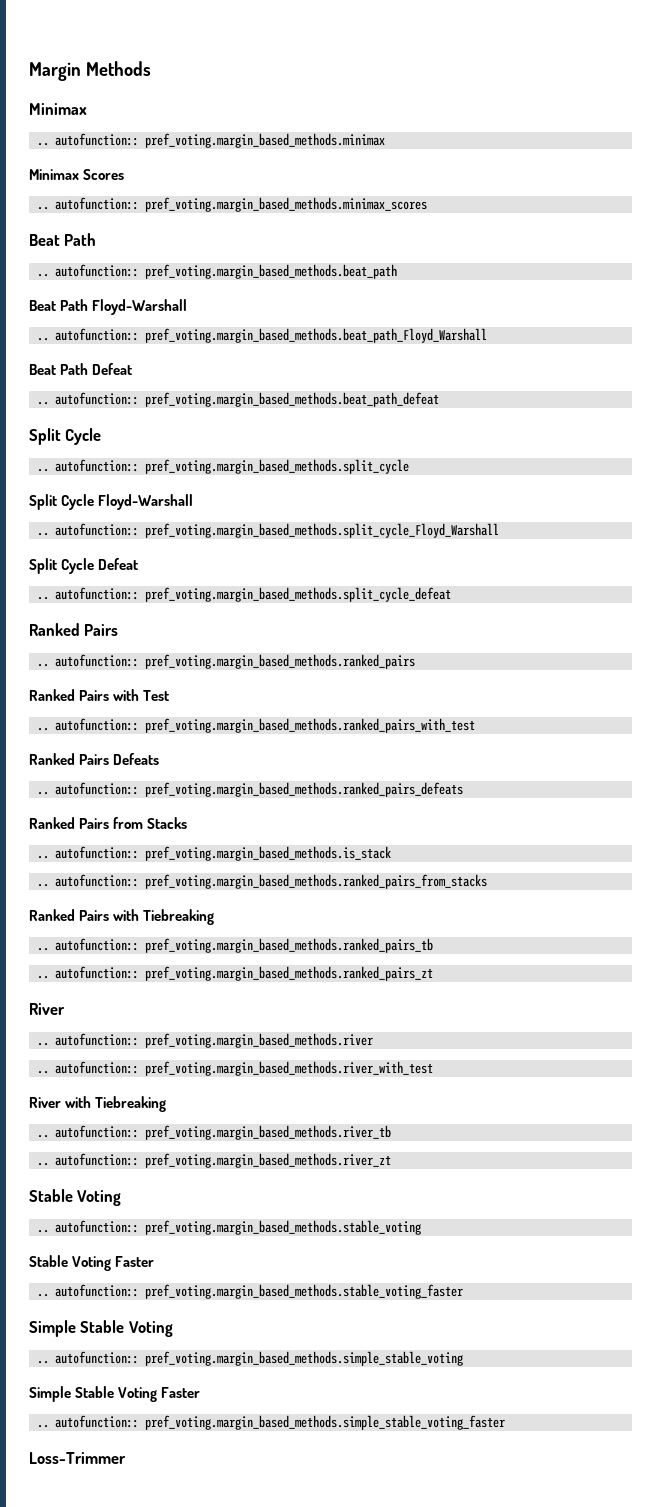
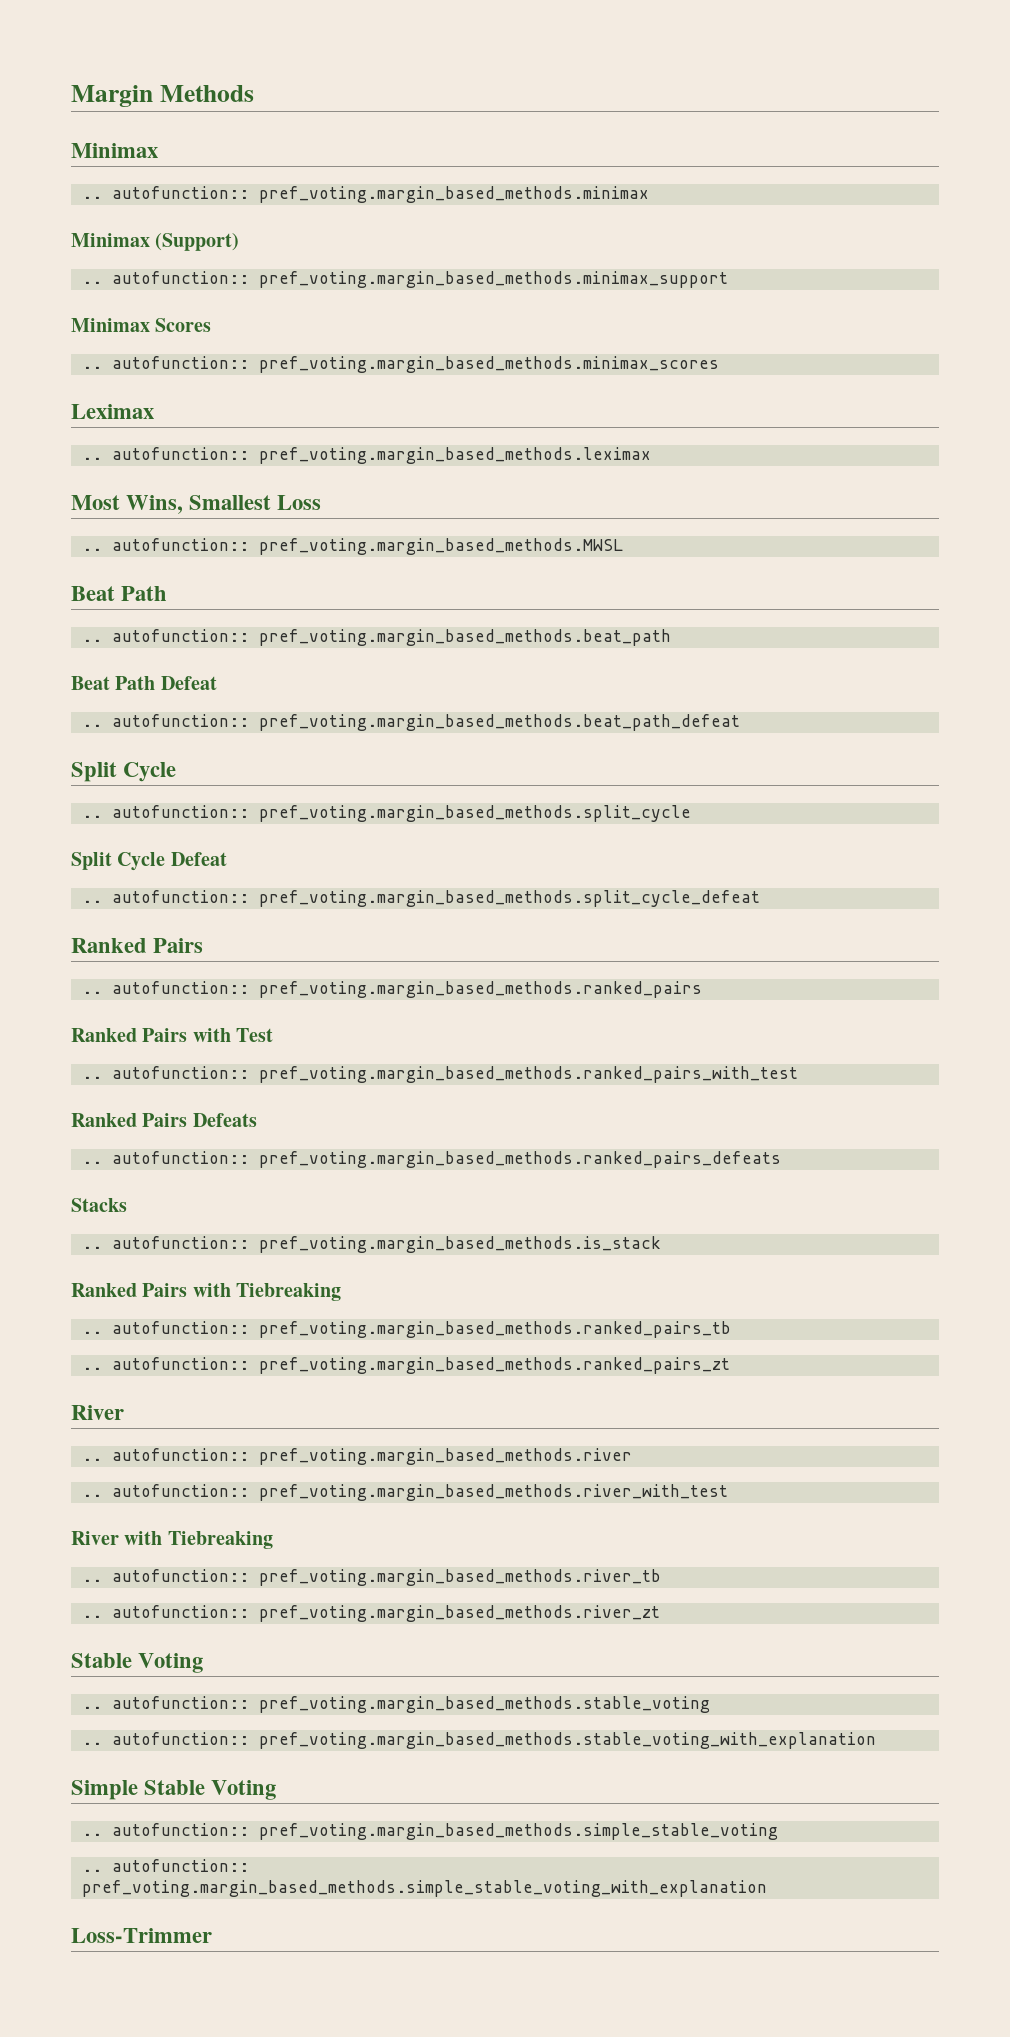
(386, 140) none -> [71,233,240,251] [81,271,728,288] // Minimax (Support) // .. autofunction:: pref_voting.margin_based_methods.minimax_support
(428, 204) none -> [71,404,154,419] [81,447,651,464] [71,495,322,514] [81,538,623,555] // Leximax // .. autofunction:: pref_voting.margin_based_methods.leximax // Most Wins, Smallest Loss // .. autofunction:: pref_voting.margin_based_methods.MWSL
[29,299,188,315] [37,328,488,343] // Beat Path Floyd-Warshall // .. autofunction:: pref_voting.margin_based_methods.beat_path_Floyd_Warshall -> (671, 637) none
[29,494,194,510] [37,523,500,538] // Split Cycle Floyd-Warshall // .. autofunction:: pref_voting.margin_based_methods.split_cycle_Floyd_Warshall -> (691, 813) none
[29,817,144,829] Ranked Pairs from -> (781, 1159) none
[37,874,488,889] // .. autofunction:: pref_voting.margin_based_methods.ranked_pairs_from_stacks -> (661, 1244) none
[29,1255,155,1271] [37,1284,464,1299] // Stable Voting Faster // .. autofunction:: pref_voting.margin_based_methods.stable_voting_faster -> [81,1732,876,1749] // .. autofunction:: pref_voting.margin_based_methods.stable_voting_with_explanation
[29,1386,201,1402] [37,1415,506,1430] // Simple Stable Voting Faster // .. autofunction:: pref_voting.margin_based_methods.simple_stable_voting_faster -> [81,1859,249,1872] [81,1880,767,1897] // .. autofunction:: pref_voting.margin_based_methods.simple_stable_voting_with_explanation

